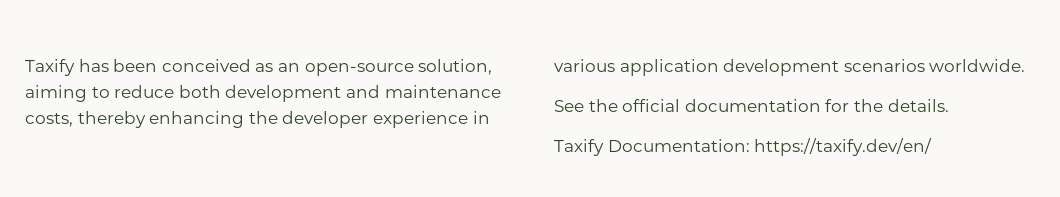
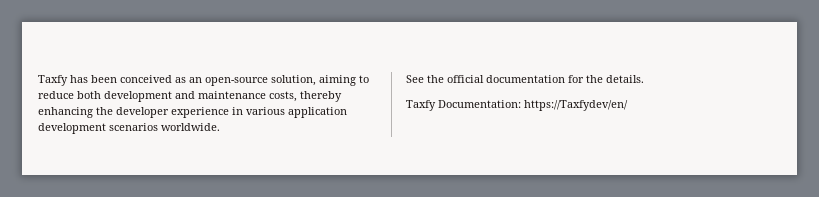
[25,59,75,76] Taxify -> [38,75,68,86] Taxfy
[554,138,933,156] Taxify Documentation: https://taxify.dev/en/ -> [406,100,628,111] Taxfy Documentation: https://Taxfydev/en/

